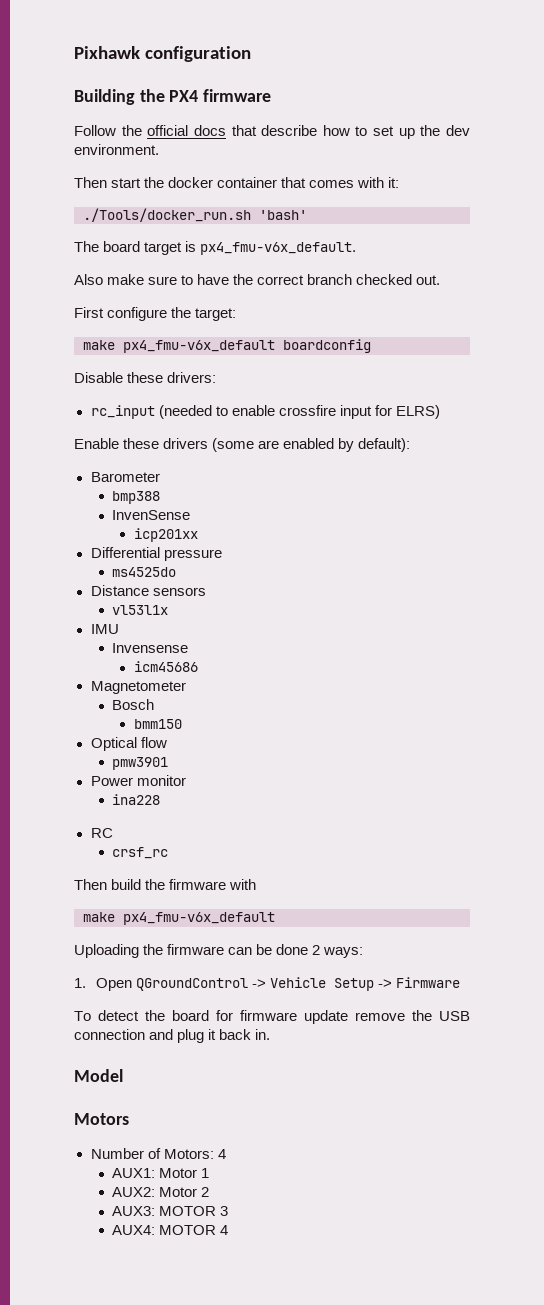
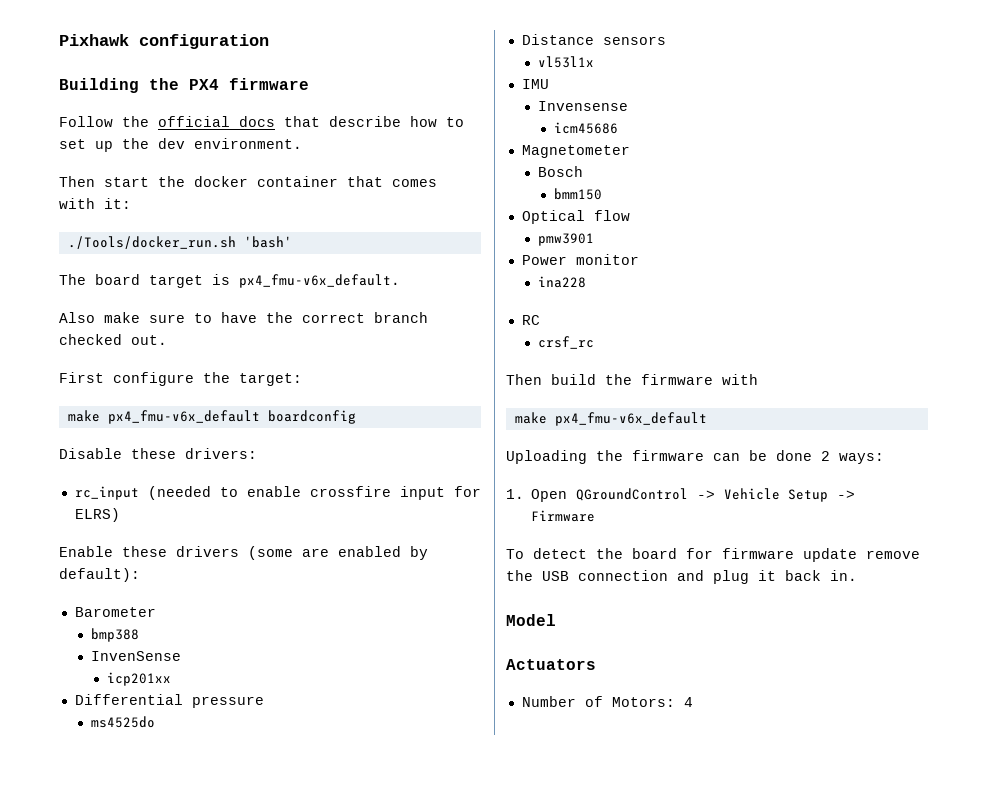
[74,1113,129,1125] Motors -> [506,659,596,670] Actuators
[112,1168,210,1178] [112,1187,210,1197] [112,1206,229,1216] [112,1225,229,1235] // AUX1: Motor 1 // AUX2: Motor 2 // AUX3: MOTOR 3 // AUX4: MOTOR 4 -> (693, 702) none

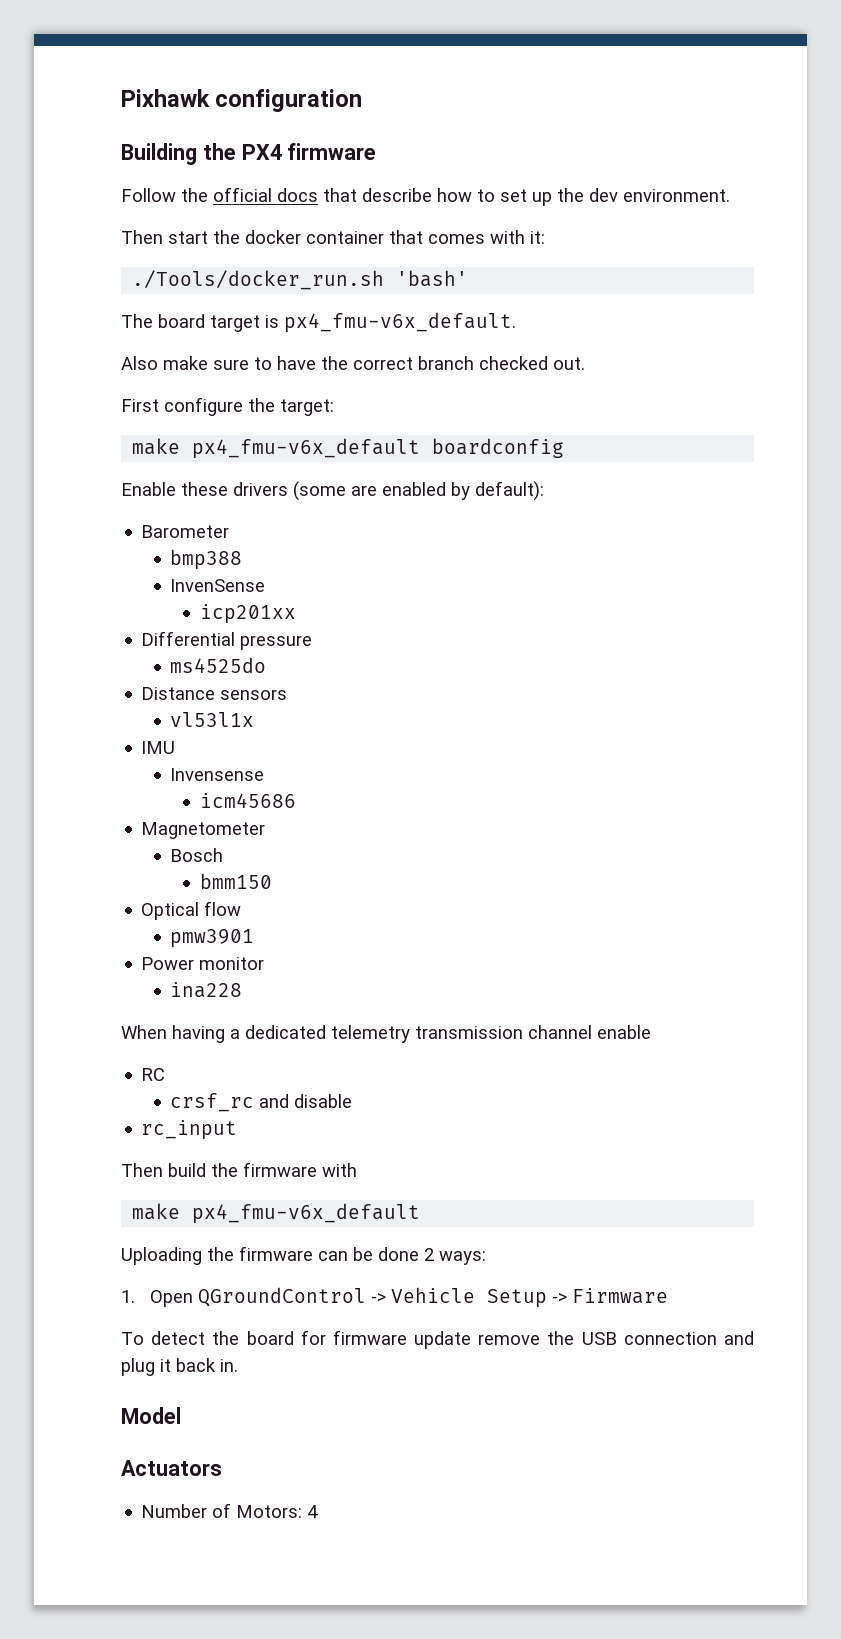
[59,448,257,459] [74,486,481,500] [74,508,120,522] // Disable these drivers: // rc_input (needed to enable crossfire input for ELRS) -> (565, 448) none
(587, 282) none -> [121,1025,651,1043] // When having a dedicated telemetry transmission channel enable
(595, 342) none -> [259,1094,353,1108] [141,1120,238,1140] and disable // rc_input

